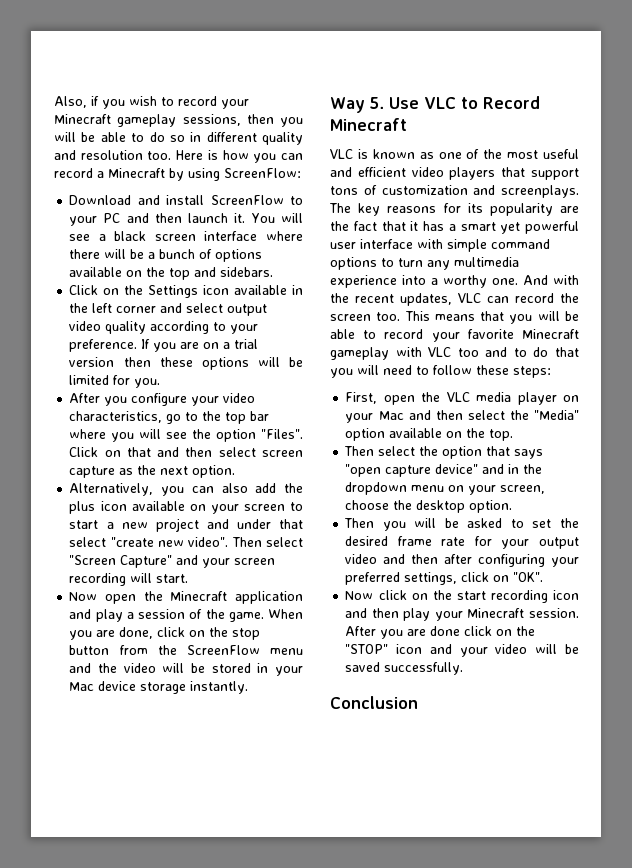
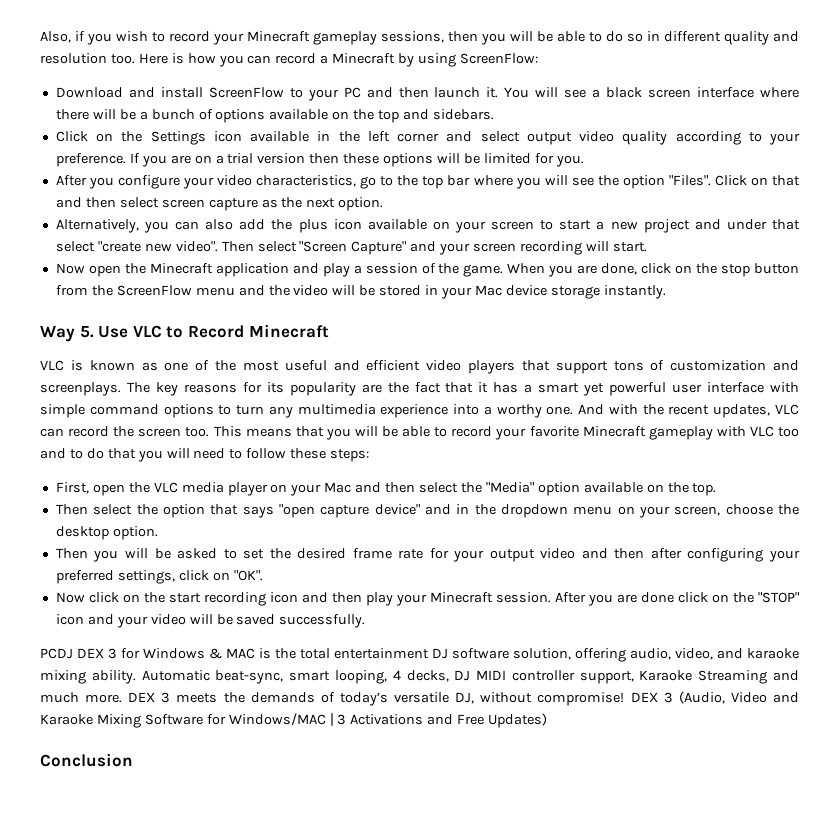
(464, 668) none -> [40,648,799,662] [40,670,800,684] [40,691,800,706] [40,713,548,728] // PCDJ DEX 3 for Windows & MAC is the total entertainment DJ software solution, offering audio, video, and karaoke mixing ability. Automatic beat-sync, smart looping, 4 decks, DJ MIDI controller support, Karaoke Streaming and much more. DEX 3 meets the demands of today’s versatile DJ, without compromise! DEX 3 (Audio, Video and Karaoke Mixing Software for Windows/MAC | 3 Activations and Free Updates)

